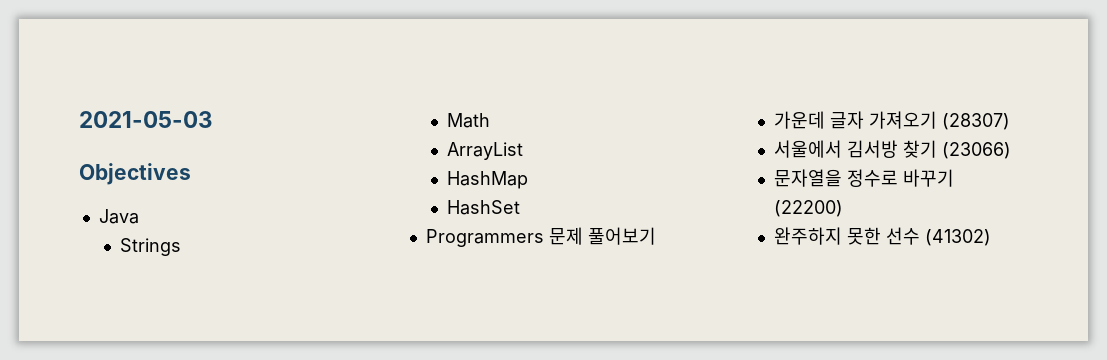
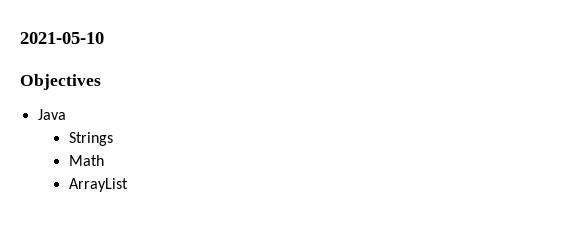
[79,111,213,128] 2021-05-03 -> [20,32,104,44] 2021-05-10
[446,171,528,189] [446,200,520,215] [425,227,656,247] [773,111,1010,130] [773,140,1011,159] [773,169,954,187] [773,200,843,217] [773,227,991,246] // HashMap // HashSet // Programmers 문제 풀어보기 // 가운데 글자 가져오기 (28307) // 서울에서 김서방 찾기 (23066) // 문자열을 정수로 바꾸기 (22200) // 완주하지 못한 선수 (41302) -> (128, 185) none

